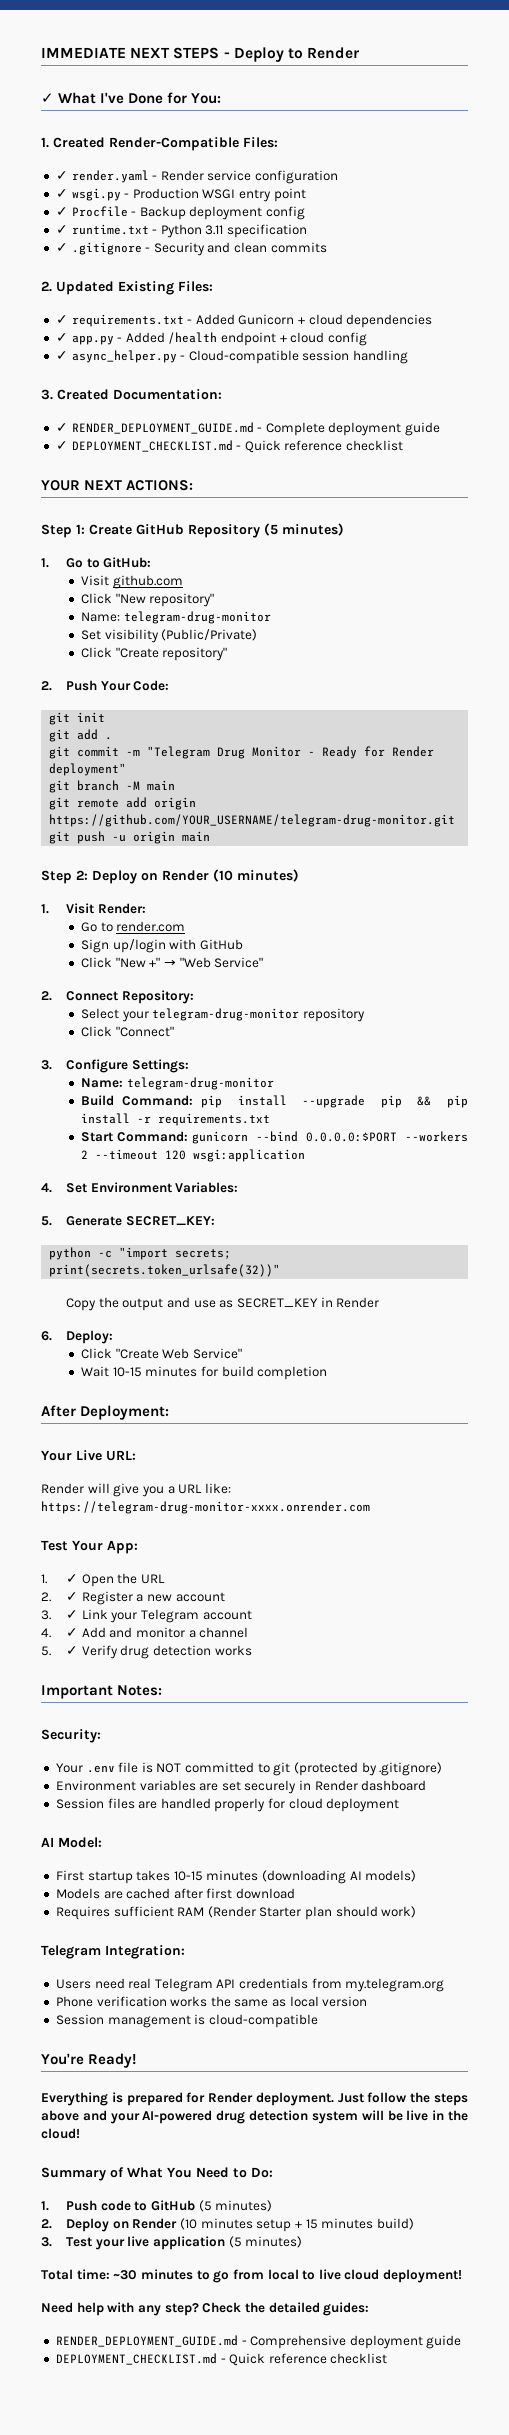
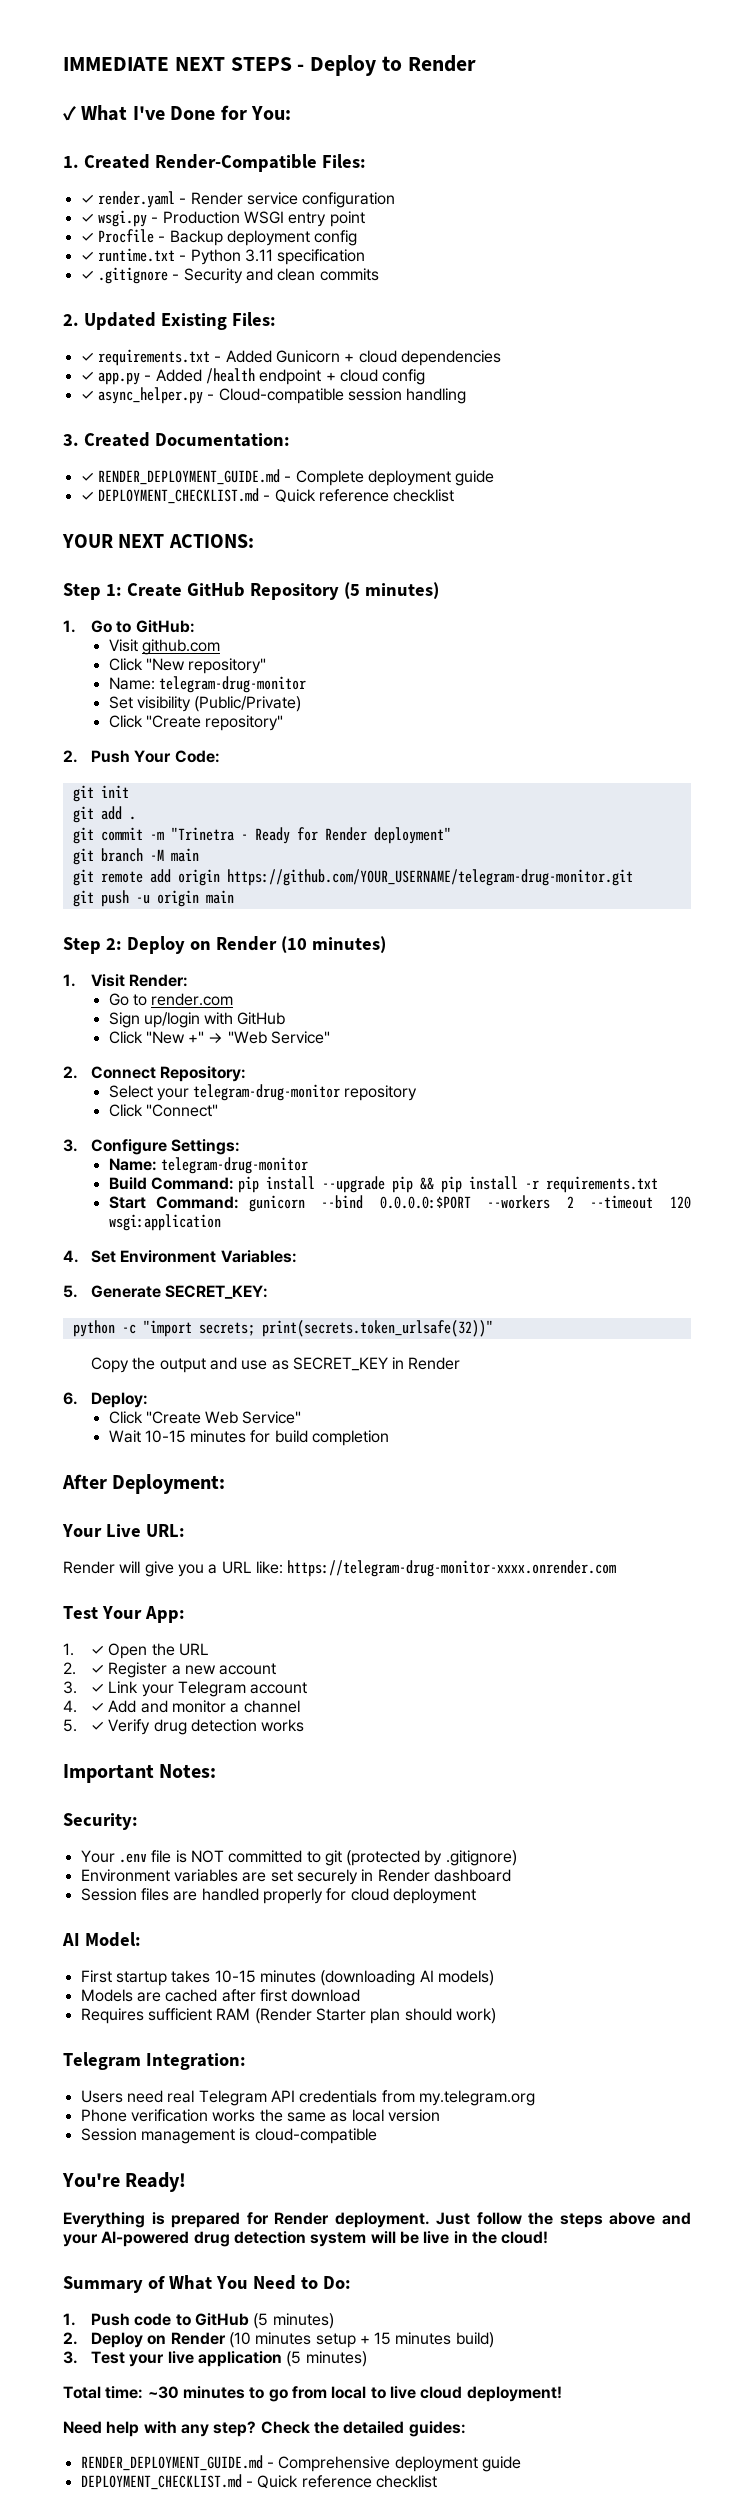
[147,746,302,759] "Telegram Drug Monitor -> [170,827,234,841] "Trinetra

